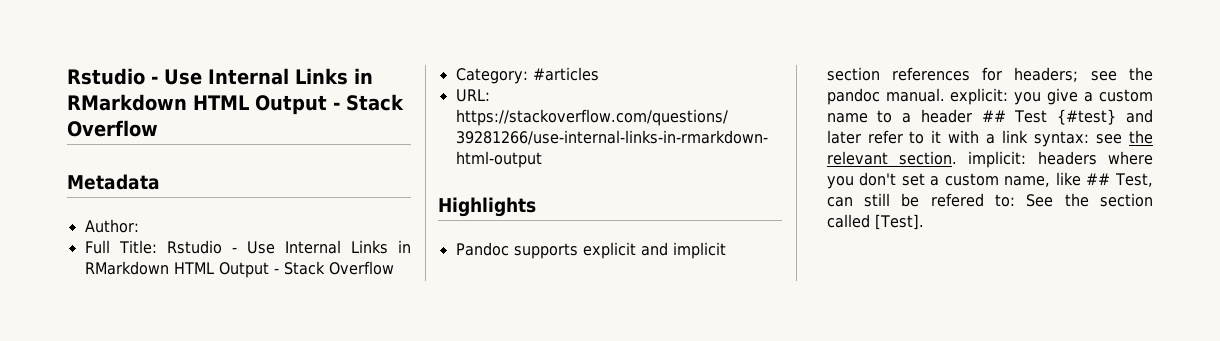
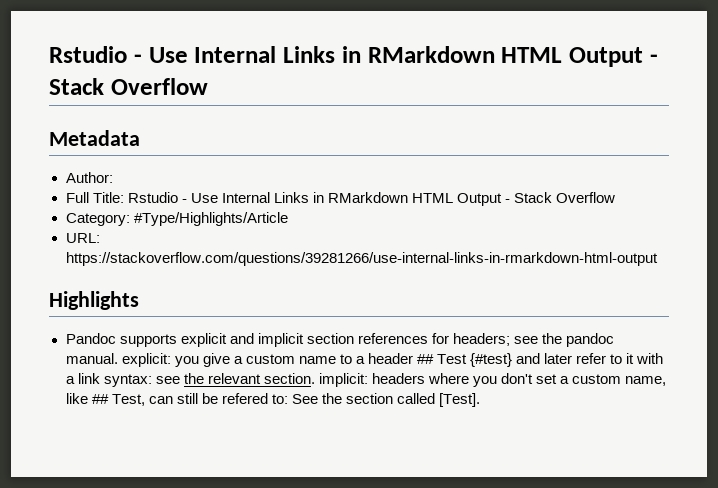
[532,67,599,81] #articles -> [133,212,288,226] #Type/Highlights/Article

